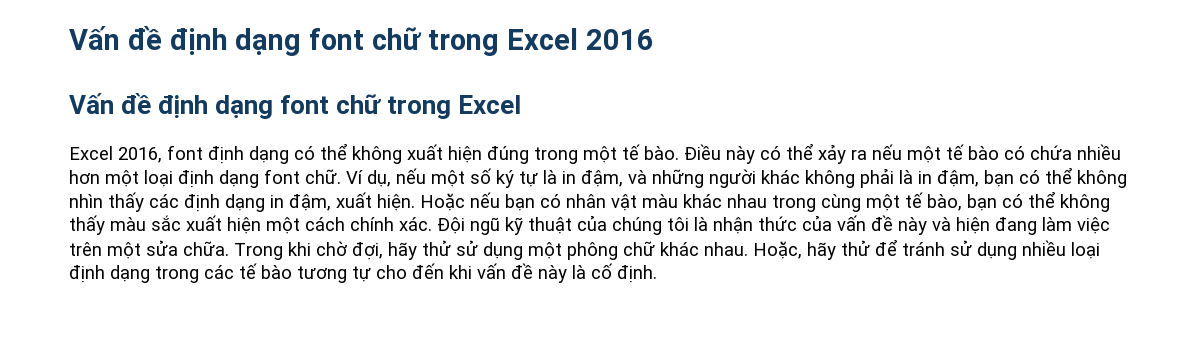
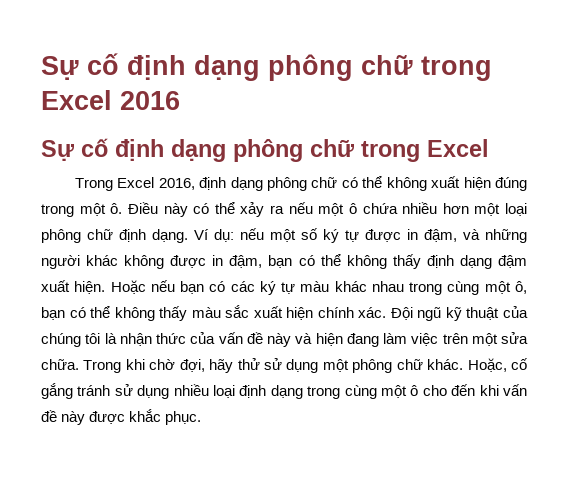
[69,26,365,56] Vấn đề định dạng font -> [41,53,353,81] Sự cố định dạng phông
[69,93,330,119] Vấn đề định dạng font -> [41,138,303,162] Sự cố định dạng phông
(522, 104) none -> [74,178,113,191] Trong
[167,145,289,164] font định dạng -> [199,177,338,191] định dạng phông chữ
[622,144,679,160] tế bào. -> [110,203,123,214] ô.
[946,144,1025,160] tế bào có -> [348,203,357,214] ô
[178,169,391,188] định dạng font chữ. Ví dụ, -> [41,229,234,243] phông chữ định dạng. Ví dụ:
[543,170,557,184] là -> [365,229,401,242] được
[860,168,913,188] phải là -> [170,255,207,268] được
[69,192,331,212] nhìn thấy các định dạng in đậm, -> [392,254,527,269] thấy định dạng đậm
[566,194,637,211] nhân vật -> [230,281,296,295] các ký tự
[905,192,962,211] tế bào, -> [515,281,527,294] ô,
[266,217,345,234] một cách -> (314, 313) none
[660,239,897,260] khác nhau. Hoặc, hãy thử để -> [427,358,528,372] [41,383,73,399] khác. Hoặc, cố gắng
[204,263,371,283] các tế bào tương tự -> [344,385,419,399] cùng một ô
[572,263,657,283] là cố định. -> [89,409,202,425] được khắc phục.

